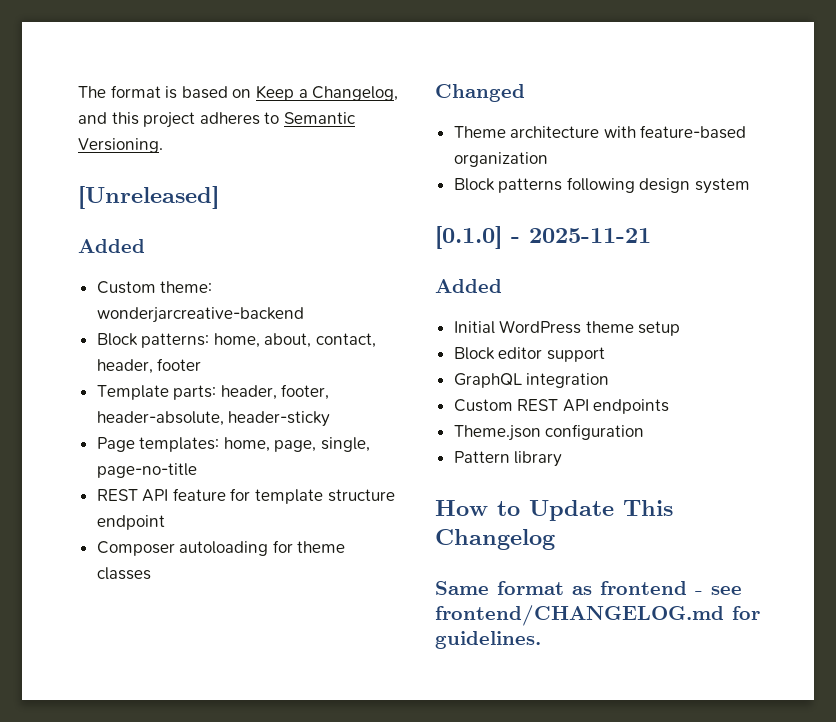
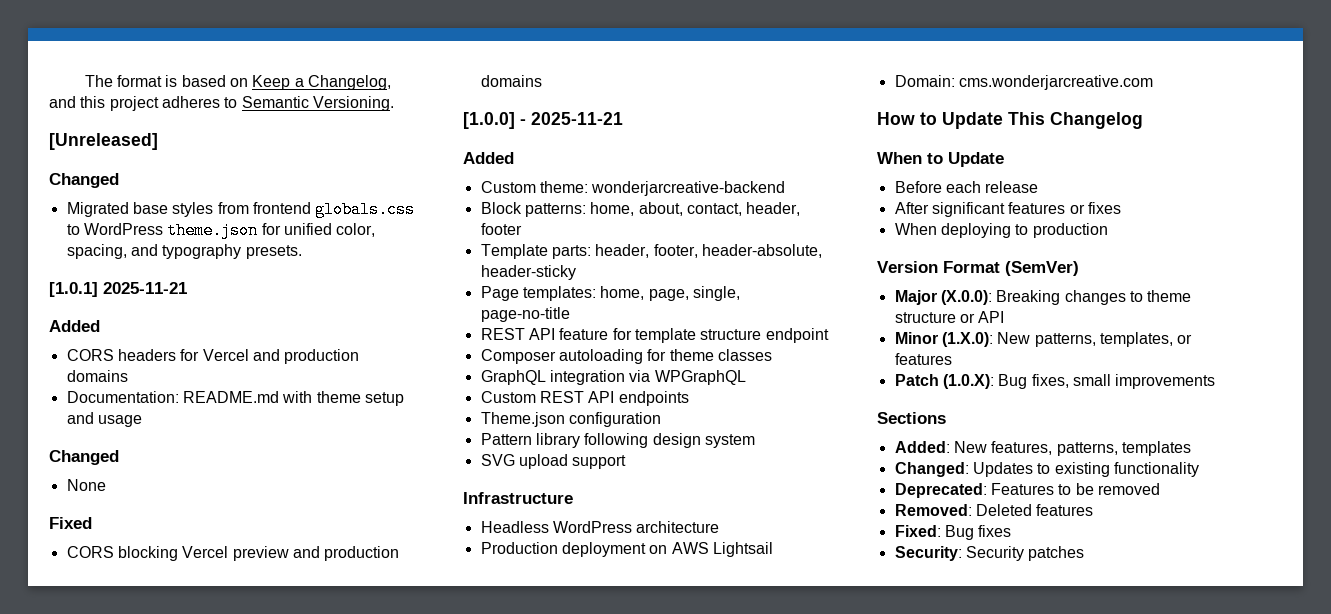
(219, 197) none -> [49,173,119,188] [66,201,416,218] [66,222,376,239] [66,244,302,259] [49,282,187,297] [49,320,100,332] [66,349,360,364] [66,370,128,382] [66,391,404,406] [66,412,142,427] [49,450,119,465] [66,479,106,491] [49,517,92,529] [66,546,400,561] [480,75,542,87] [463,112,623,129] // Changed // Migrated base styles from frontend globals.css to WordPress theme.json for unified color, spacing, and typography presets. // [1.0.1] 2025-11-21 // Added // CORS headers for Vercel and production domains // Documentation: README.md with theme setup and usage // Changed // None // Fixed // CORS blocking Vercel preview and production domains // [1.0.0] - 2025-11-21
[435,84,525,102] [453,125,747,139] [453,152,548,167] [453,177,751,194] [435,226,651,249] [435,279,502,293] [453,320,681,336] [453,347,605,362] // Changed // Theme architecture with feature-based organization // Block patterns following design system // [0.1.0] - 2025-11-21 // Added // Initial WordPress theme setup // Block editor support -> (772, 355) none
(610, 380) none -> [629,370,746,385] via WPGraphQL
(563, 459) none -> [584,433,755,448] [480,454,627,469] [463,492,573,504] [480,521,720,533] [480,542,773,557] [894,75,1153,90] following design system // SVG upload support // Infrastructure // Headless WordPress architecture // Production deployment on AWS Lightsail // Domain: cms.wonderjarcreative.com
[435,581,742,595] [435,605,760,626] [435,631,541,649] Same format as frontend - see frontend/CHANGELOG.md for guidelines. -> [877,152,1004,167] [894,181,1039,193] [894,202,1121,217] [894,223,1108,238] [877,261,1079,276] [894,290,1192,305] [894,311,1005,323] [894,332,1193,347] [894,353,952,365] [894,374,1216,389] [877,412,946,424] [894,441,1191,456] [894,462,1199,477] [894,483,1160,498] [894,504,1094,516] [894,525,1012,540] [894,546,1085,561] When to Update // Before each release // After significant features or fixes // When deploying to production // Version Format (SemVer) // Major (X.0.0): Breaking changes to theme structure or API // Minor (1.X.0): New patterns, templates, or features // Patch (1.0.X): Bug fixes, small improvements // Sections // Added: New features, patterns, templates // Changed: Updates to existing functionality // Deprecated: Features to be removed // Removed: Deleted features // Fixed: Bug fixes // Security: Security patches

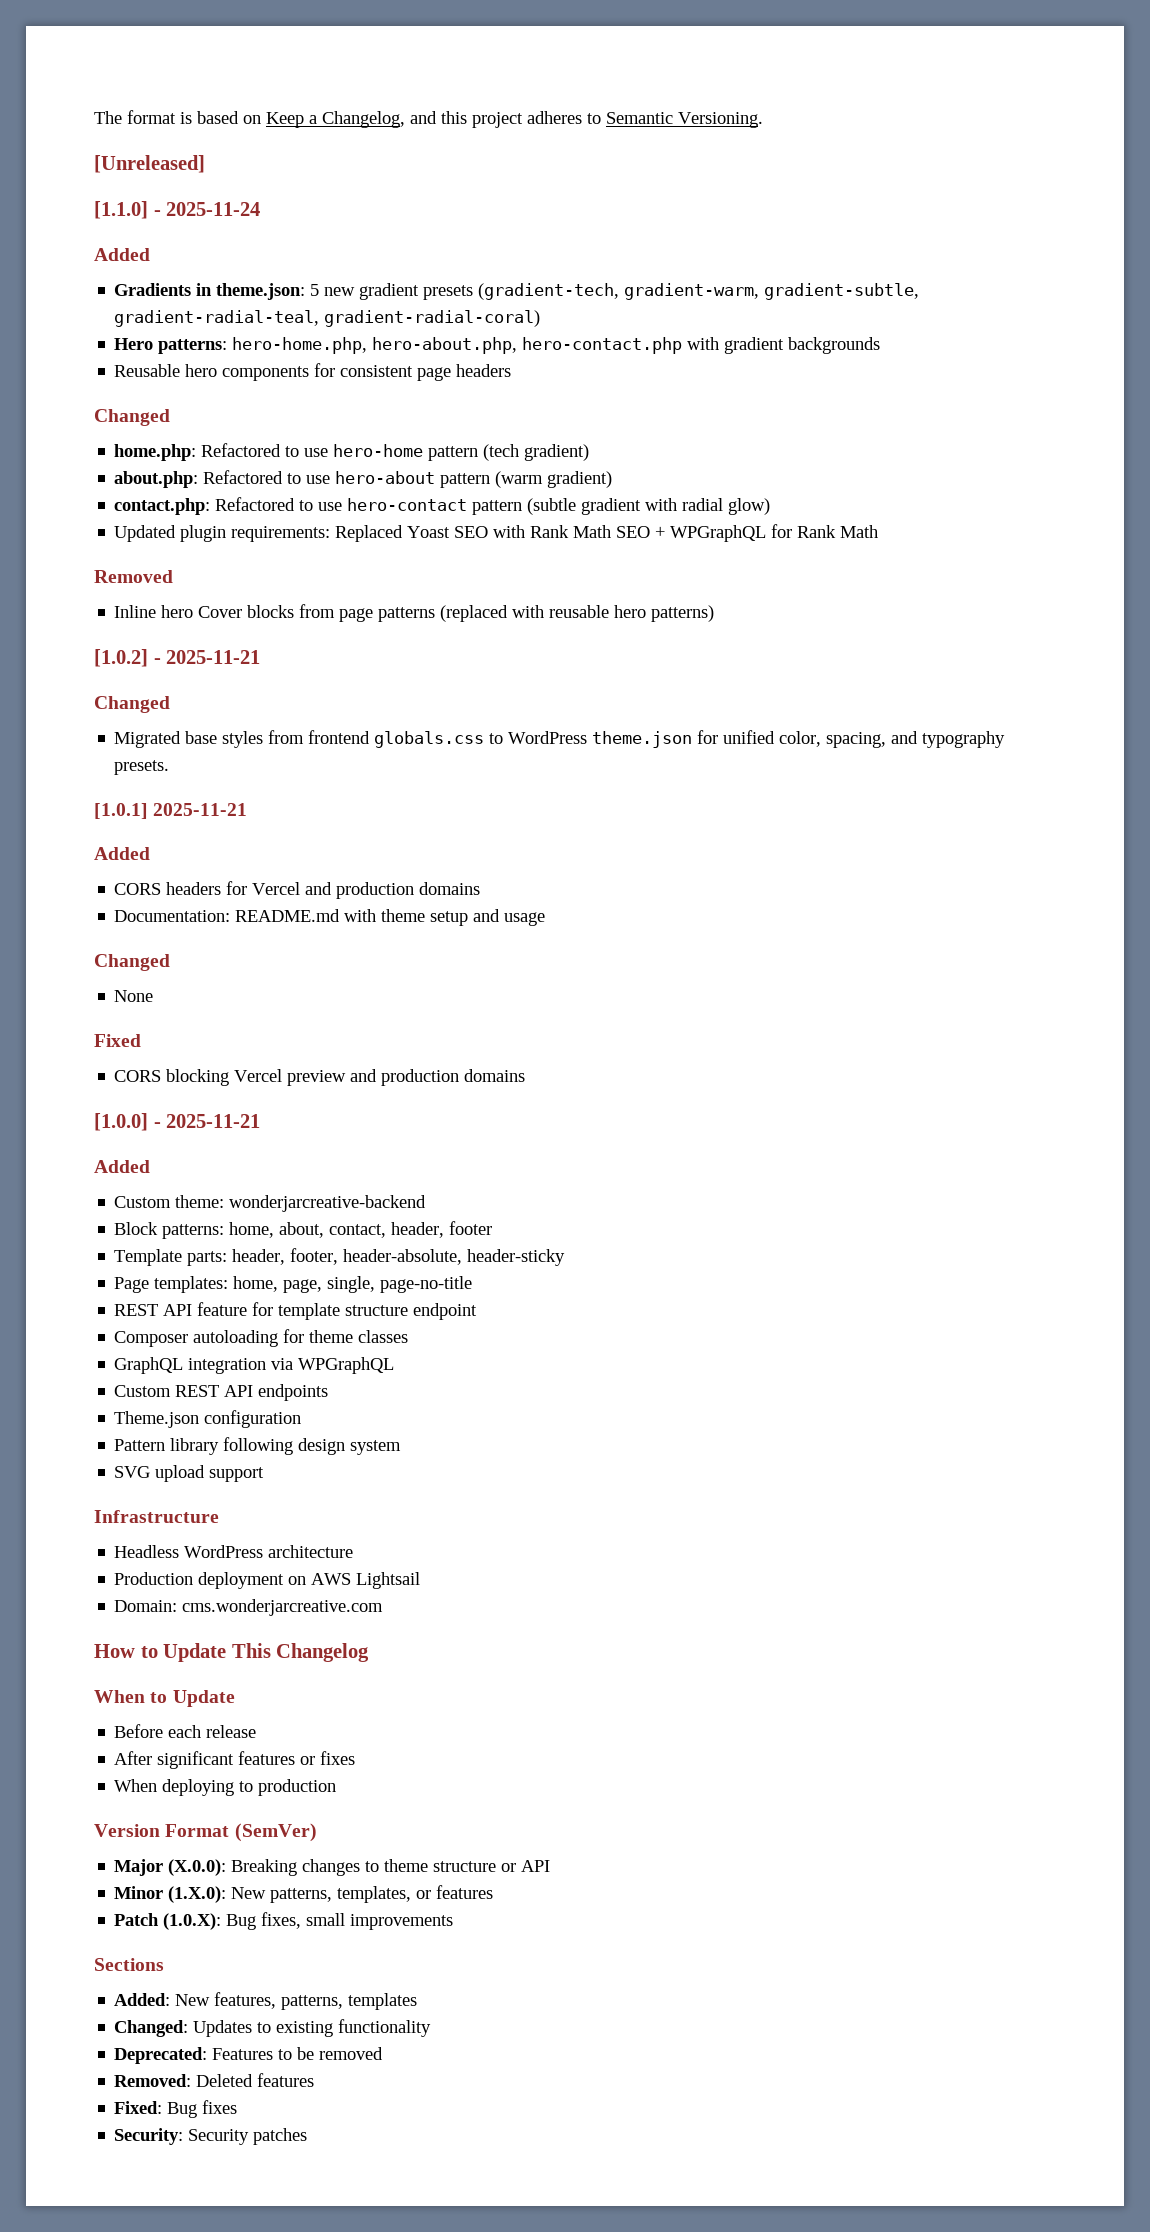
(158, 141) none -> [94,201,261,219] [94,248,150,261] [114,283,920,300] [114,310,541,327] [114,337,881,354] [114,363,512,381] [94,409,170,426] [114,443,590,461] [114,470,613,488] [114,497,771,515] [114,524,879,542] [94,570,173,583] [114,604,715,622] [94,649,261,667] // [1.1.0] - 2025-11-24 // Added // Gradients in theme.json: 5 new gradient presets (gradient-tech, gradient-warm, gradient-subtle, gradient-radial-teal, gradient-radial-coral) // Hero patterns: hero-home.php, hero-about.php, hero-contact.php with gradient backgrounds // Reusable hero components for consistent page headers // Changed // home.php: Refactored to use hero-home pattern (tech gradient) // about.php: Refactored to use hero-about pattern (warm gradient) // contact.php: Refactored to use hero-contact pattern (subtle gradient with radial glow) // Updated plugin requirements: Replaced Yoast SEO with Rank Math SEO + WPGraphQL for Rank Math // Removed // Inline hero Cover blocks from page patterns (replaced with reusable hero patterns) // [1.0.2] - 2025-11-21

